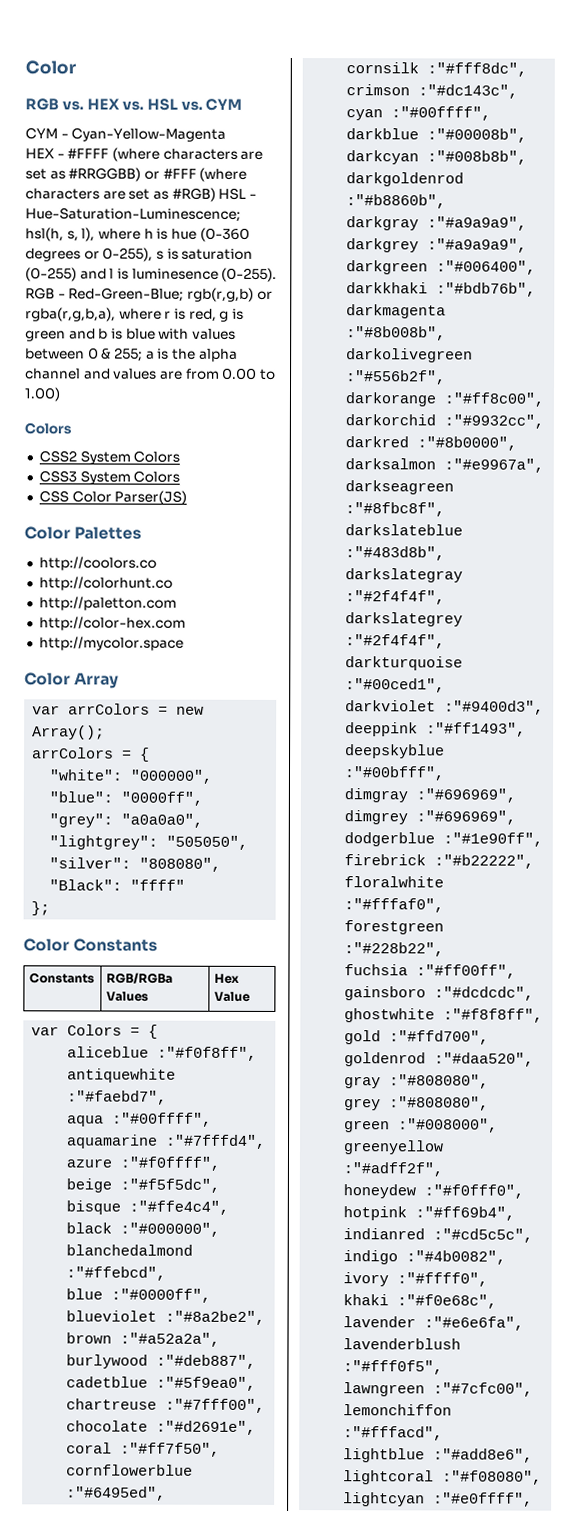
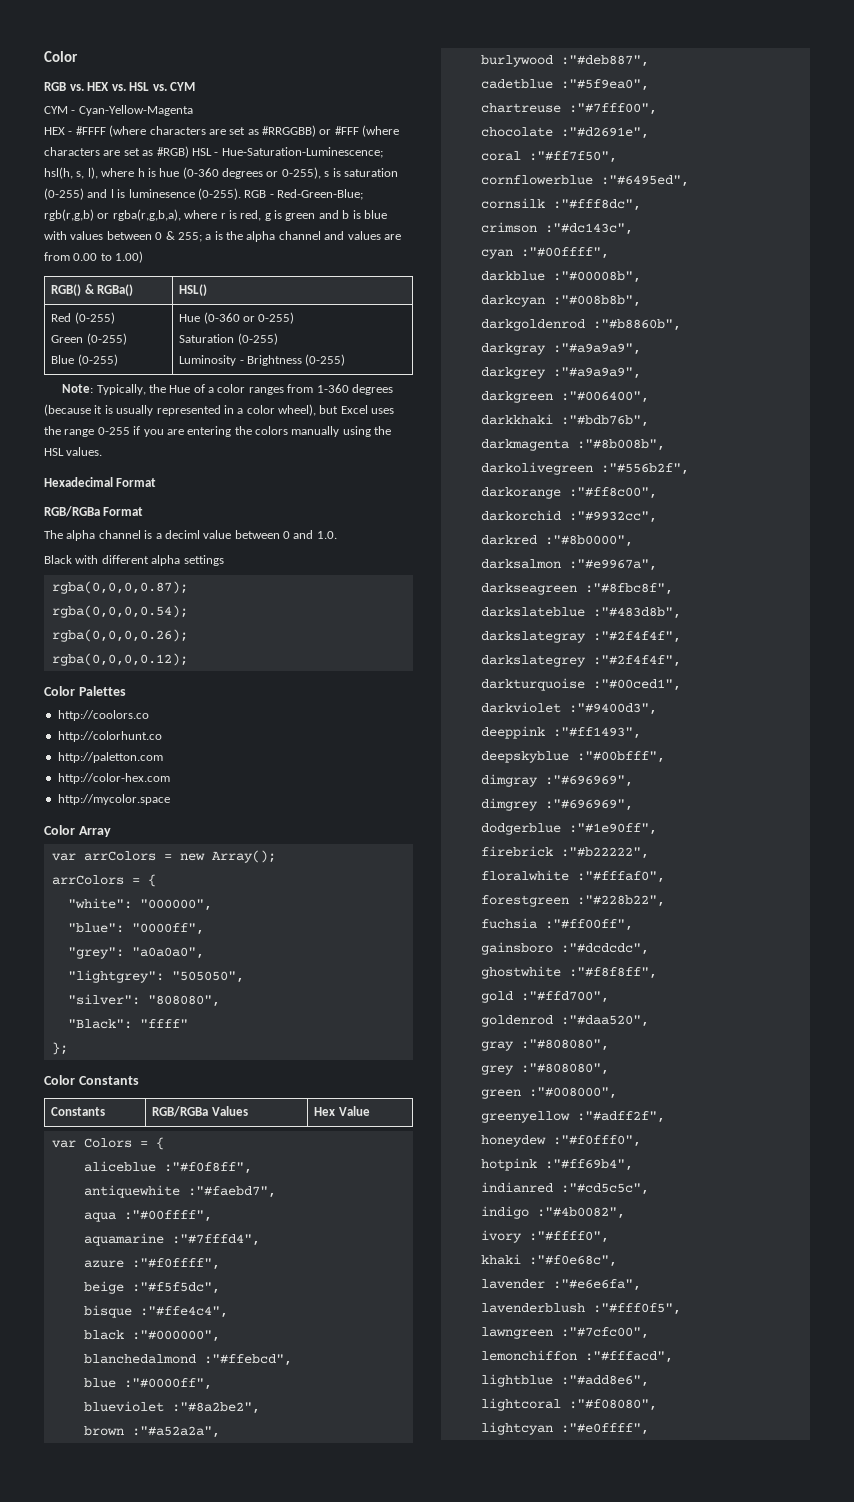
[24,422,72,435] [38,450,181,465] [38,470,181,485] [38,490,188,505] // Colors // CSS2 System Colors // CSS3 System Colors // CSS Color Parser(JS) -> [51,284,134,296] [179,284,208,296] [51,312,115,324] [51,333,127,345] [51,354,118,366] [179,312,295,324] [179,333,278,345] [179,354,346,366] [62,384,393,395] [44,404,395,416] [44,426,392,437] [44,447,103,456] [44,477,157,487] [44,506,144,517] [44,530,337,541] [44,555,224,566] [51,581,188,594] [51,605,188,618] [51,629,188,642] [51,653,188,666] // RGB() & RGBa() | HSL() // Red (0-255) // Green (0-255) // Blue (0-255) | Hue (0-360 or 0-255) // Saturation (0-255) // Luminosity - Brightness (0-255) // Note: Typically, the Hue of a color ranges from 1-360 degrees (because it is usually represented in a color wheel), but Excel uses the range 0-255 if you are entering the colors manually using the HSL values. // Hexadecimal Format // RGB/RGBa Format // The alpha channel is a deciml value between 0 and 1.0. // Black with different alpha settings // rgba(0,0,0,0.87); // rgba(0,0,0,0.54); // rgba(0,0,0,0.26); // rgba(0,0,0,0.12);

